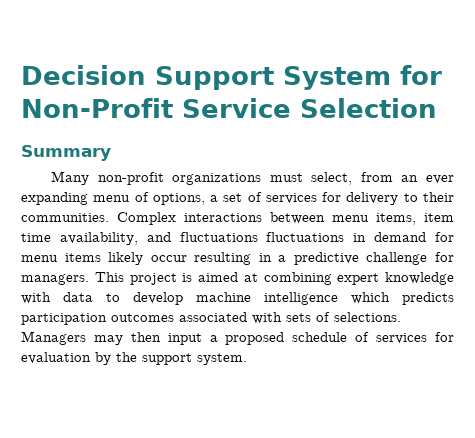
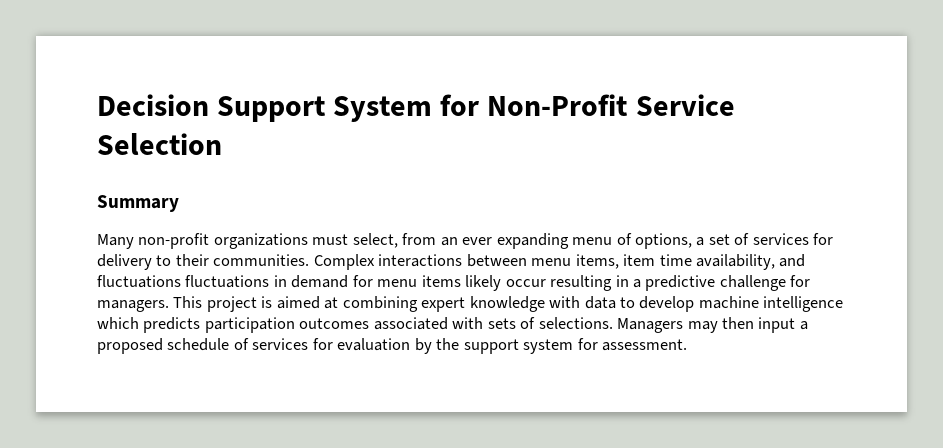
[197,353,247,365] system. -> [523,338,688,354] system for assessment.

